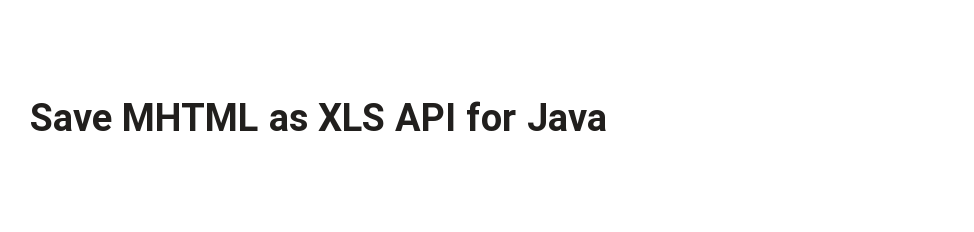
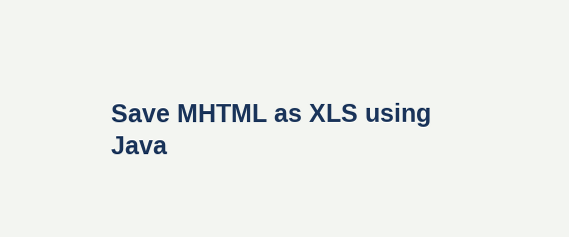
[395,101,517,131] API for -> [364,102,432,127] using

